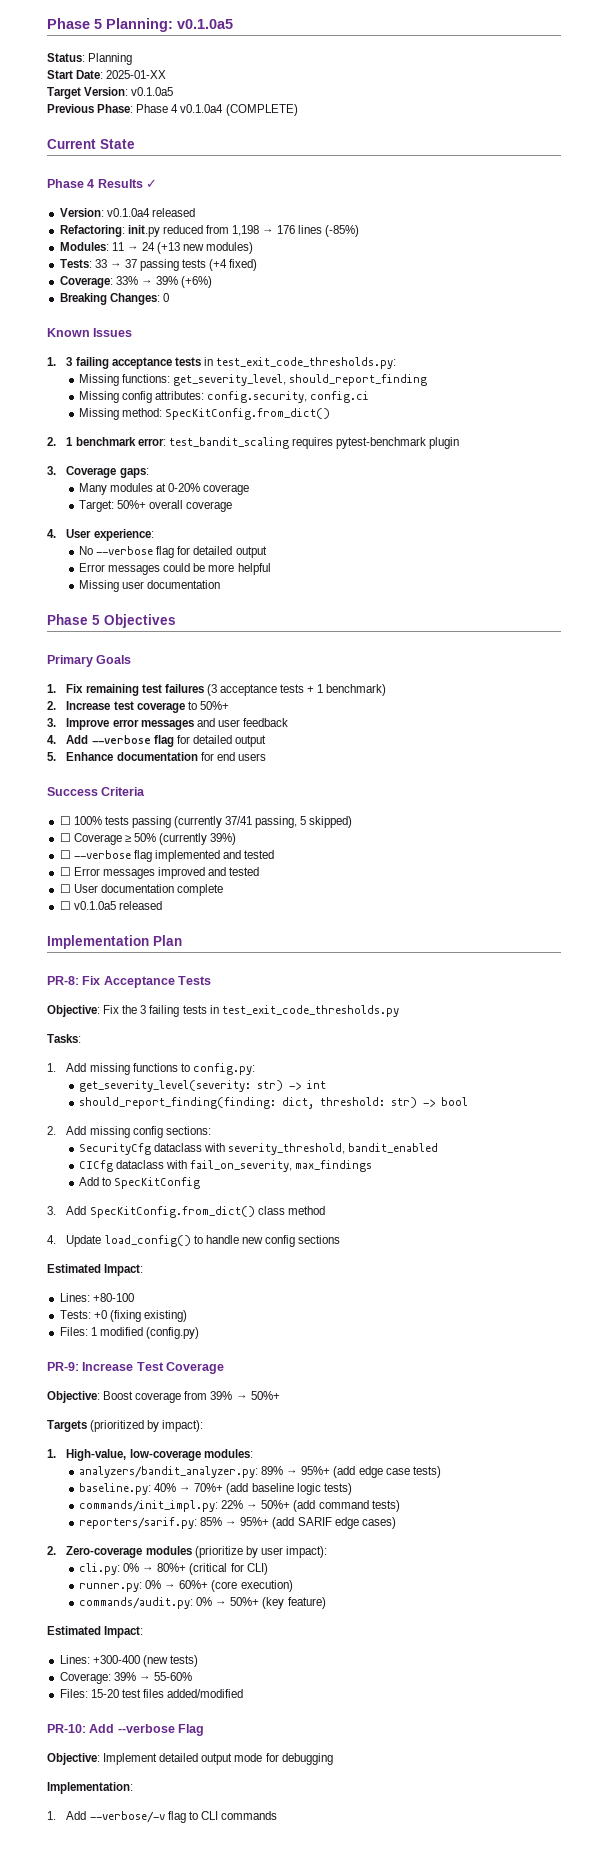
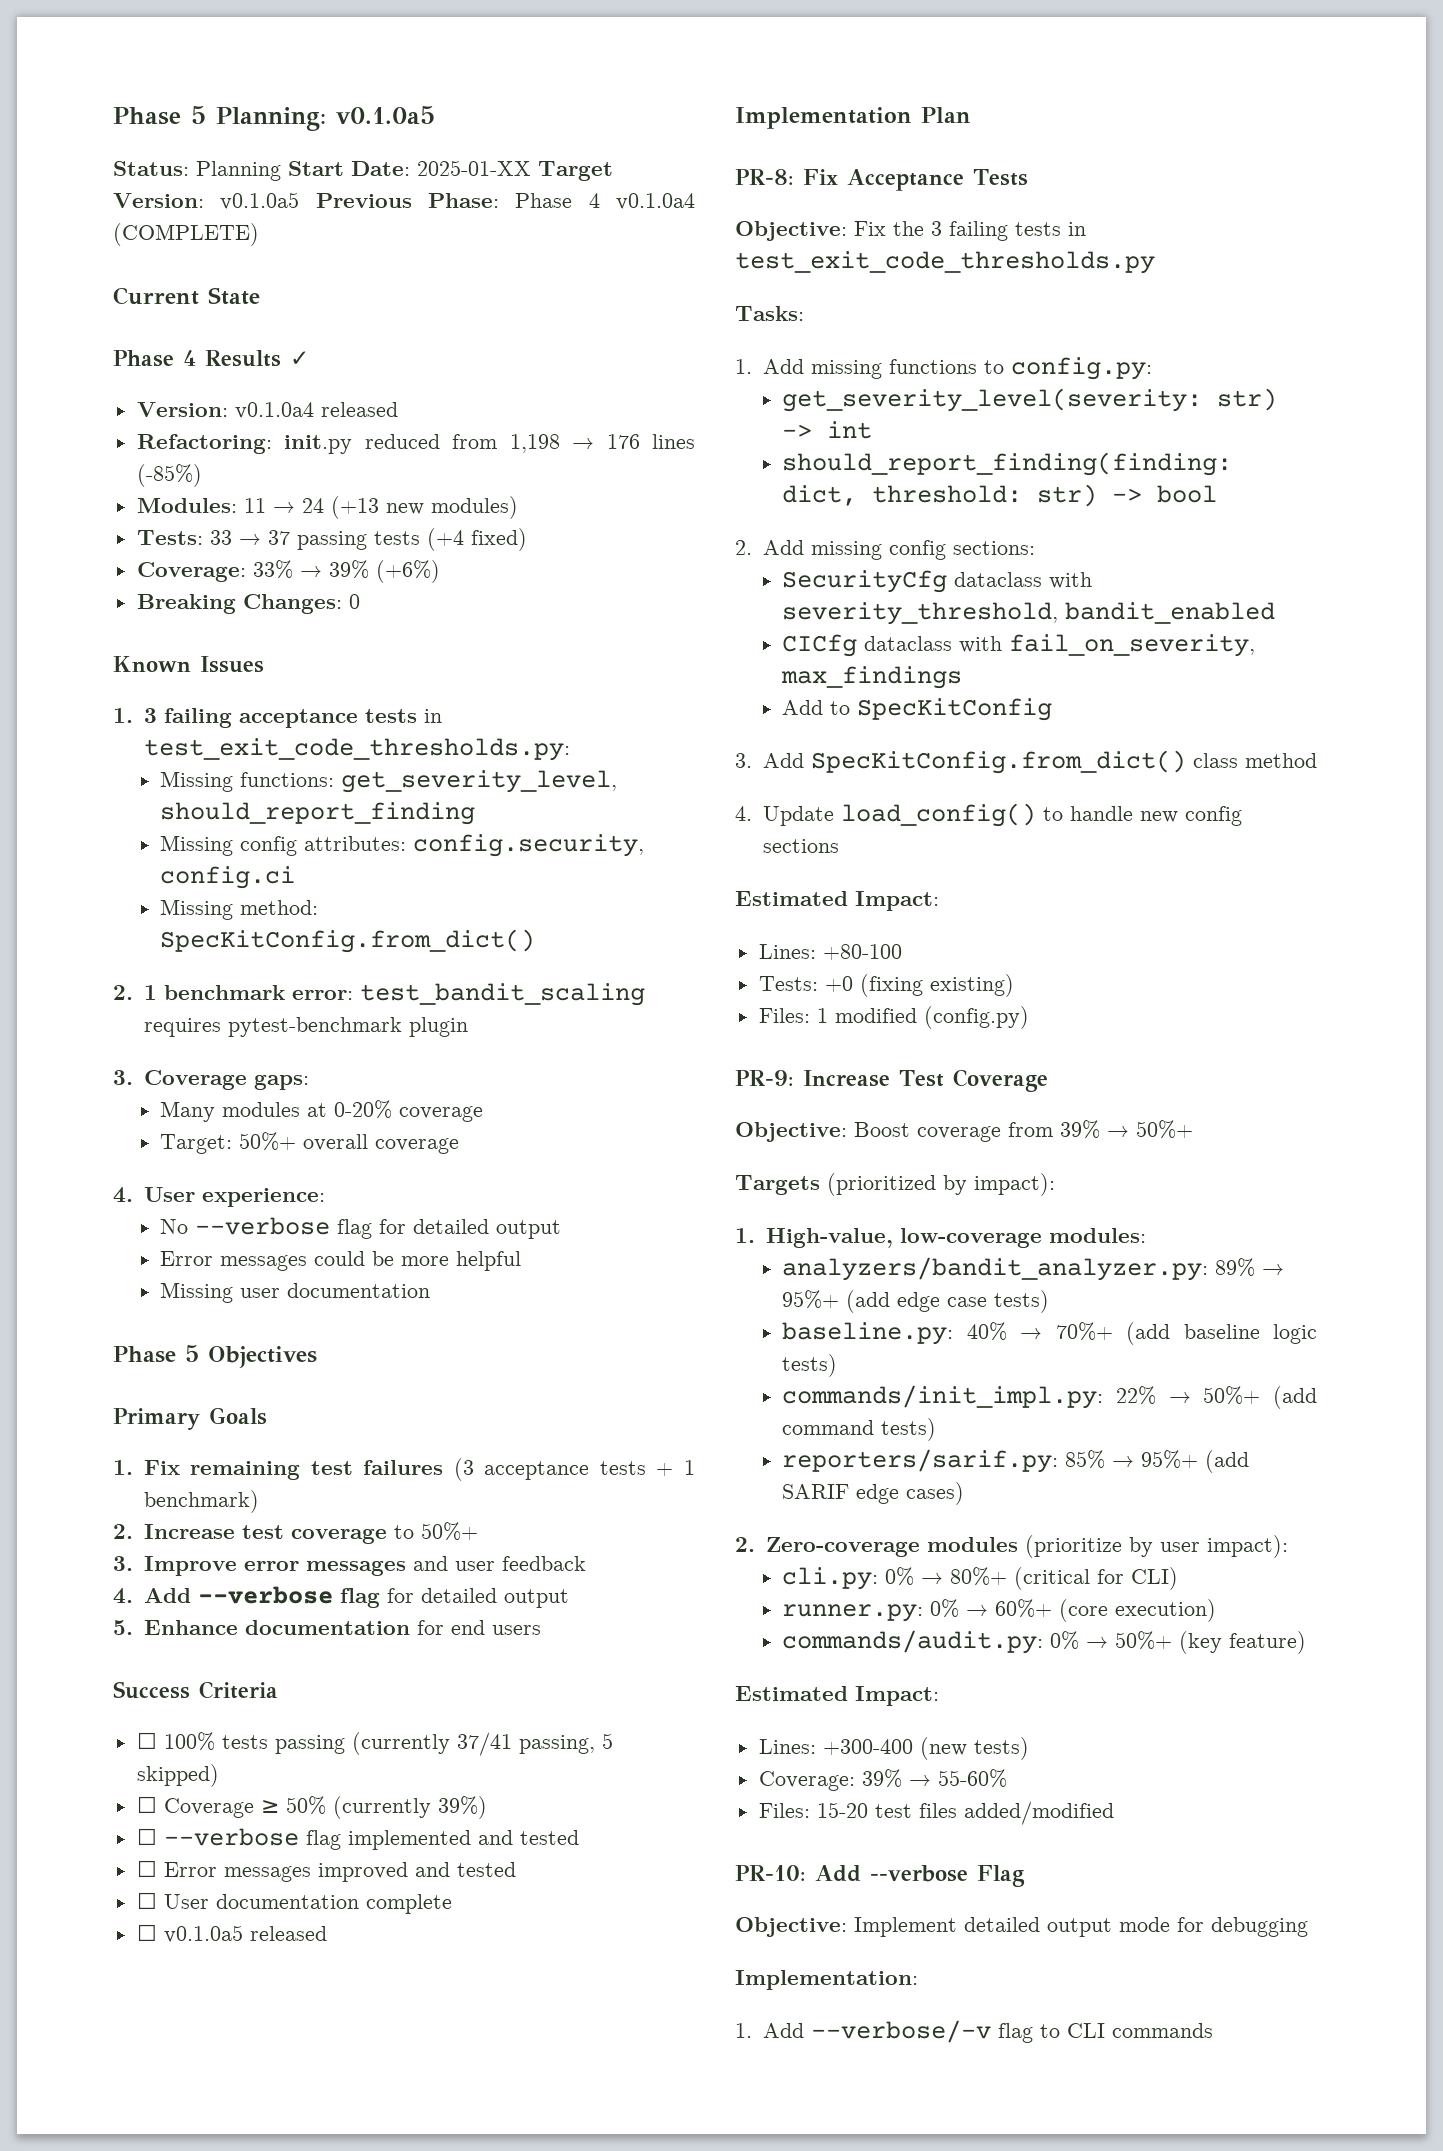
(133, 59) // -> (281, 171) none
(167, 74) // -> (531, 168) none
(174, 91) // -> (300, 201) none

